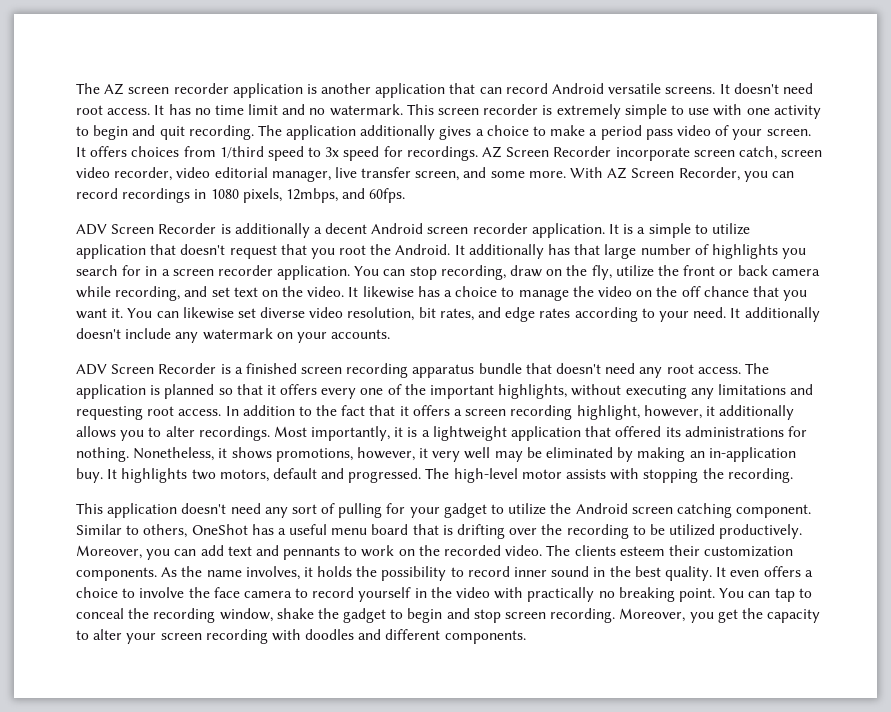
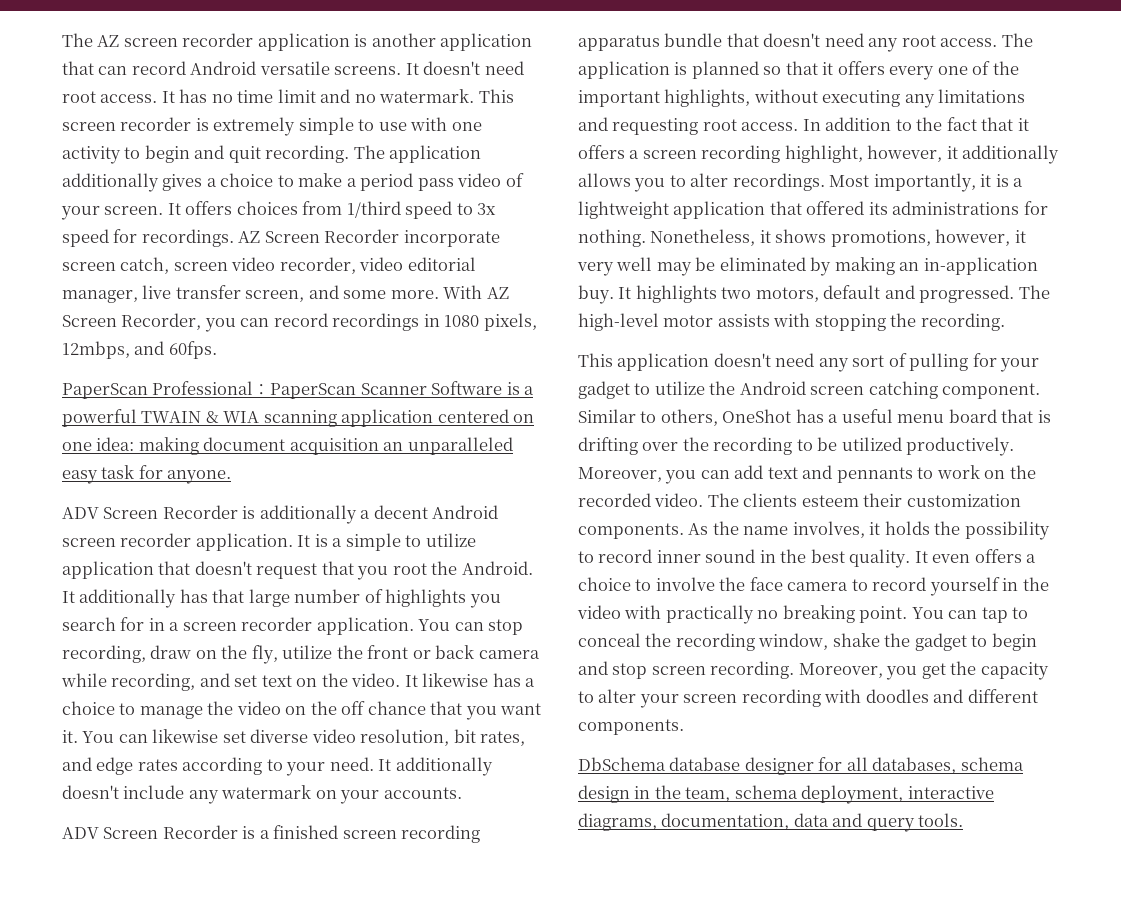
(406, 195) none -> [62,381,535,399] [62,409,535,427] [62,437,513,455] [62,465,232,484] // PaperScan Professional：PaperScan Scanner Software is a powerful TWAIN & WIA scanning application centered on one idea: making document acquisition an unparalleled easy task for anyone.
(526, 637) none -> [578,757,1024,775] [578,785,994,804] [578,813,964,832] // DbSchema database designer for all databases, schema design in the team, schema deployment, interactive diagrams, documentation, data and query tools.

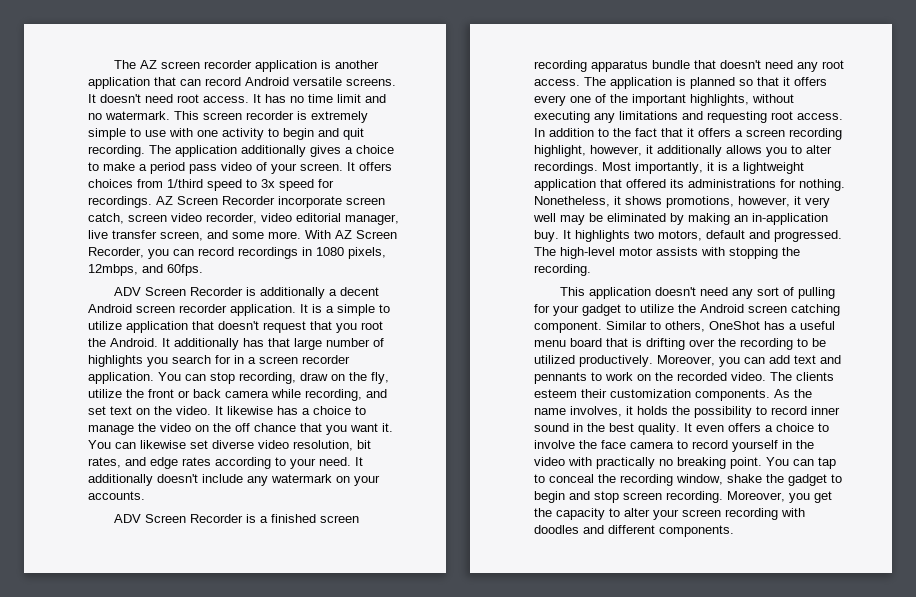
[62,381,535,399] [62,409,535,427] [62,437,513,455] [62,465,232,484] // PaperScan Professional：PaperScan Scanner Software is a powerful TWAIN & WIA scanning application centered on one idea: making document acquisition an unparalleled easy task for anyone. -> (203, 270) none
[578,757,1024,775] [578,785,994,804] [578,813,964,832] // DbSchema database designer for all databases, schema design in the team, schema deployment, interactive diagrams, documentation, data and query tools. -> (734, 531) none

